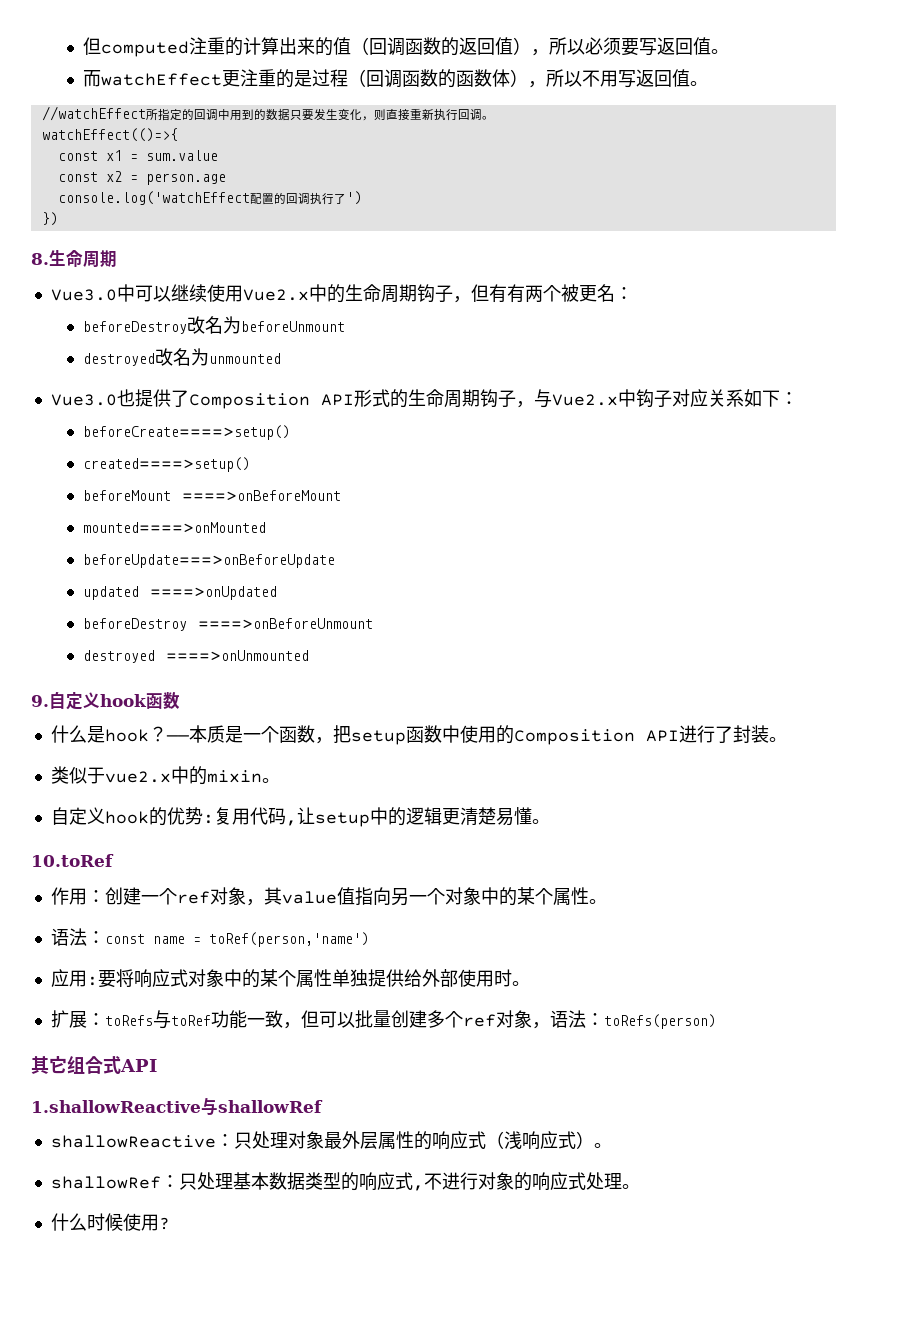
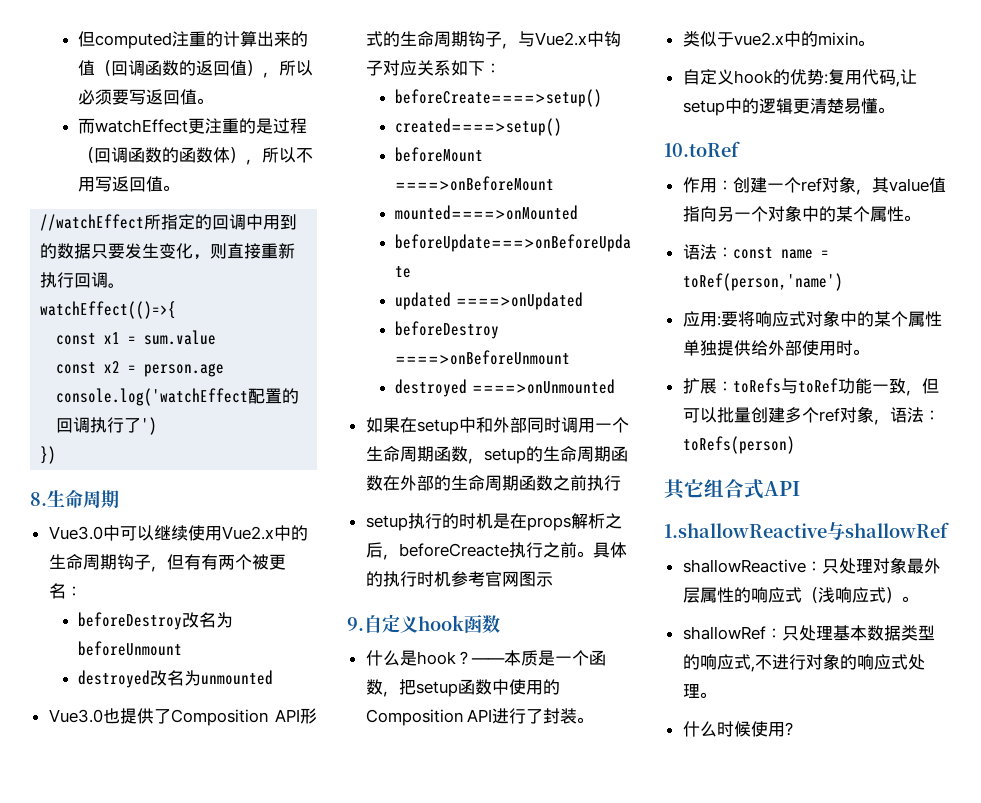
(310, 655) none -> [365,417,629,435] [365,446,628,464] [365,475,621,491] [365,513,622,531] [365,542,627,560] [365,571,553,587] // 如果在setup中和外部同时调用一个生命周期函数，setup的生命周期函数在外部的生命周期函数之前执行 // setup执行的时机是在props解析之后，beforeCreacte执行之前。具体的执行时机参考官网图示

